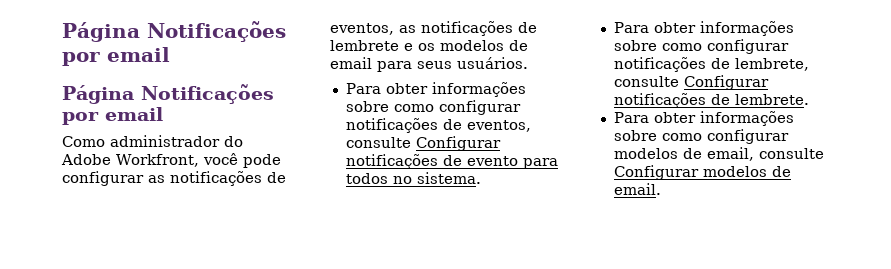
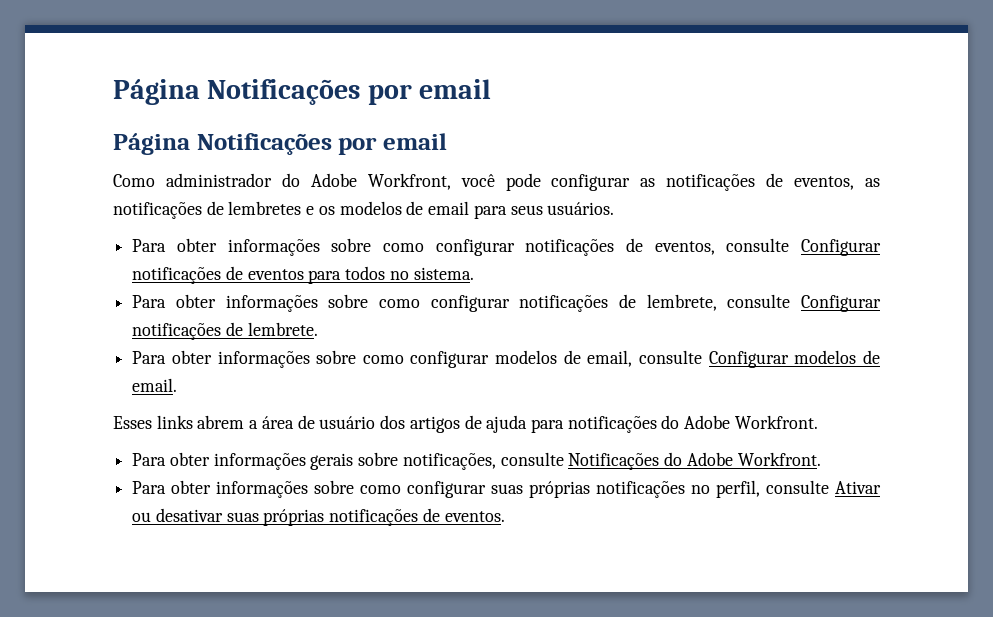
[330,40,399,51] lembrete -> [228,201,302,215] lembretes
[466,156,518,166] evento -> [247,269,304,280] eventos
(661, 189) none -> [113,415,818,433] [132,452,821,470] [132,480,881,498] [132,508,505,526] // Esses links abrem a área de usuário dos artigos de ajuda para notificações do Adobe Workfront. // Para obter informações gerais sobre notificações, consulte Notificações do Adobe Workfront. // Para obter informações sobre como configurar suas próprias notificações no perfil, consulte Ativar ou desativar suas próprias notificações de eventos.

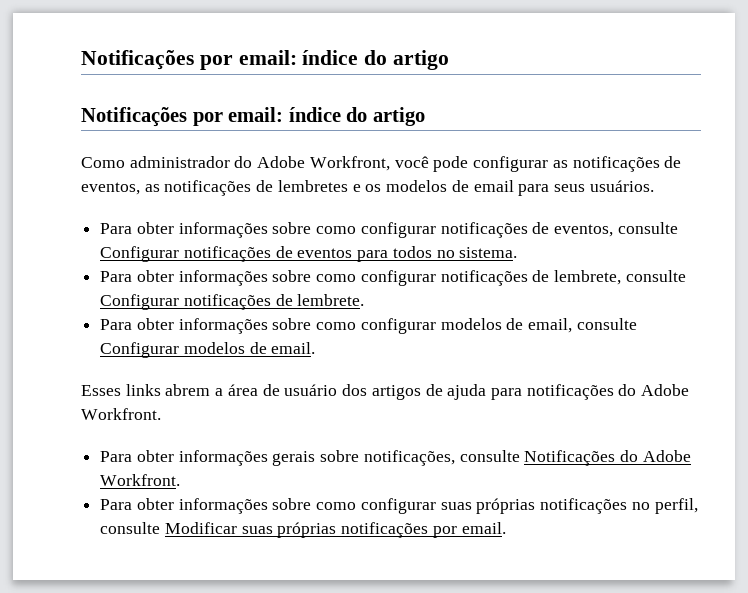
[113,79,492,105] [113,133,447,155] Página Notificações por email // Página Notificações por email -> [81,50,450,70] [81,107,425,127] Notificações por email: índice do artigo // Notificações por email: índice do artigo
[835,481,881,494] [132,508,505,526] Ativar ou desativar suas próprias notificações de eventos. -> [164,522,506,538] Modificar suas próprias notificações por email.

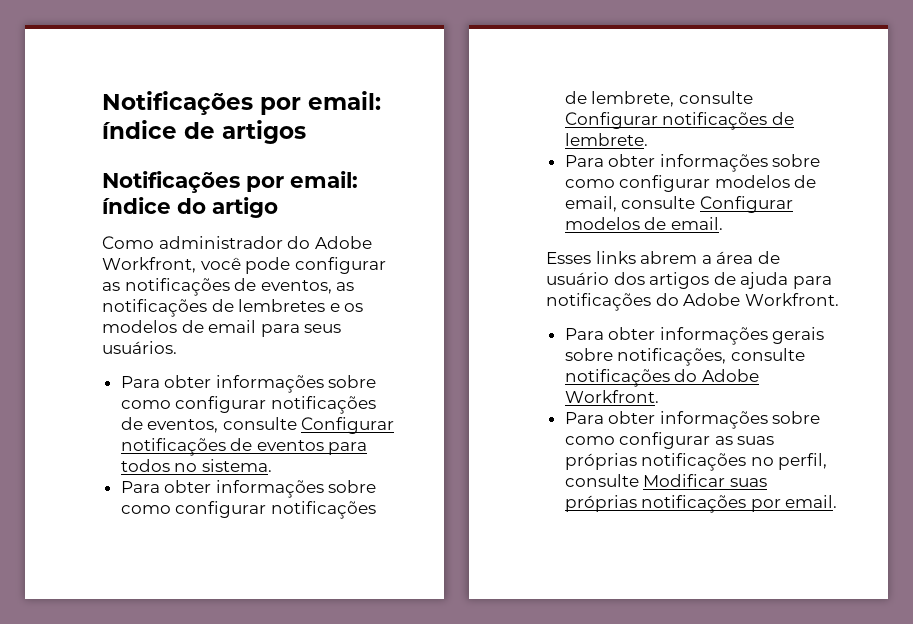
[81,50,450,70] Notificações por email: índice do artigo -> [102,91,381,115] [102,120,306,144] Notificações por email: índice de artigos
[524,450,616,466] Notificações -> [564,369,670,387] notificações
(436, 506) none -> [714,436,733,445] as

